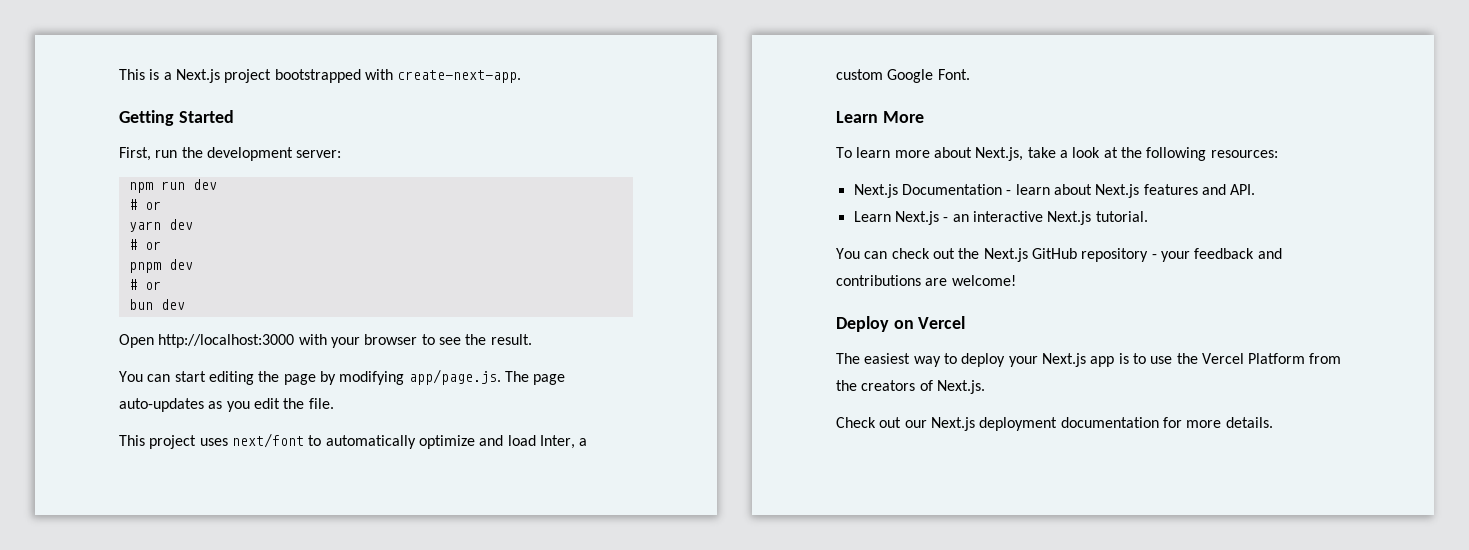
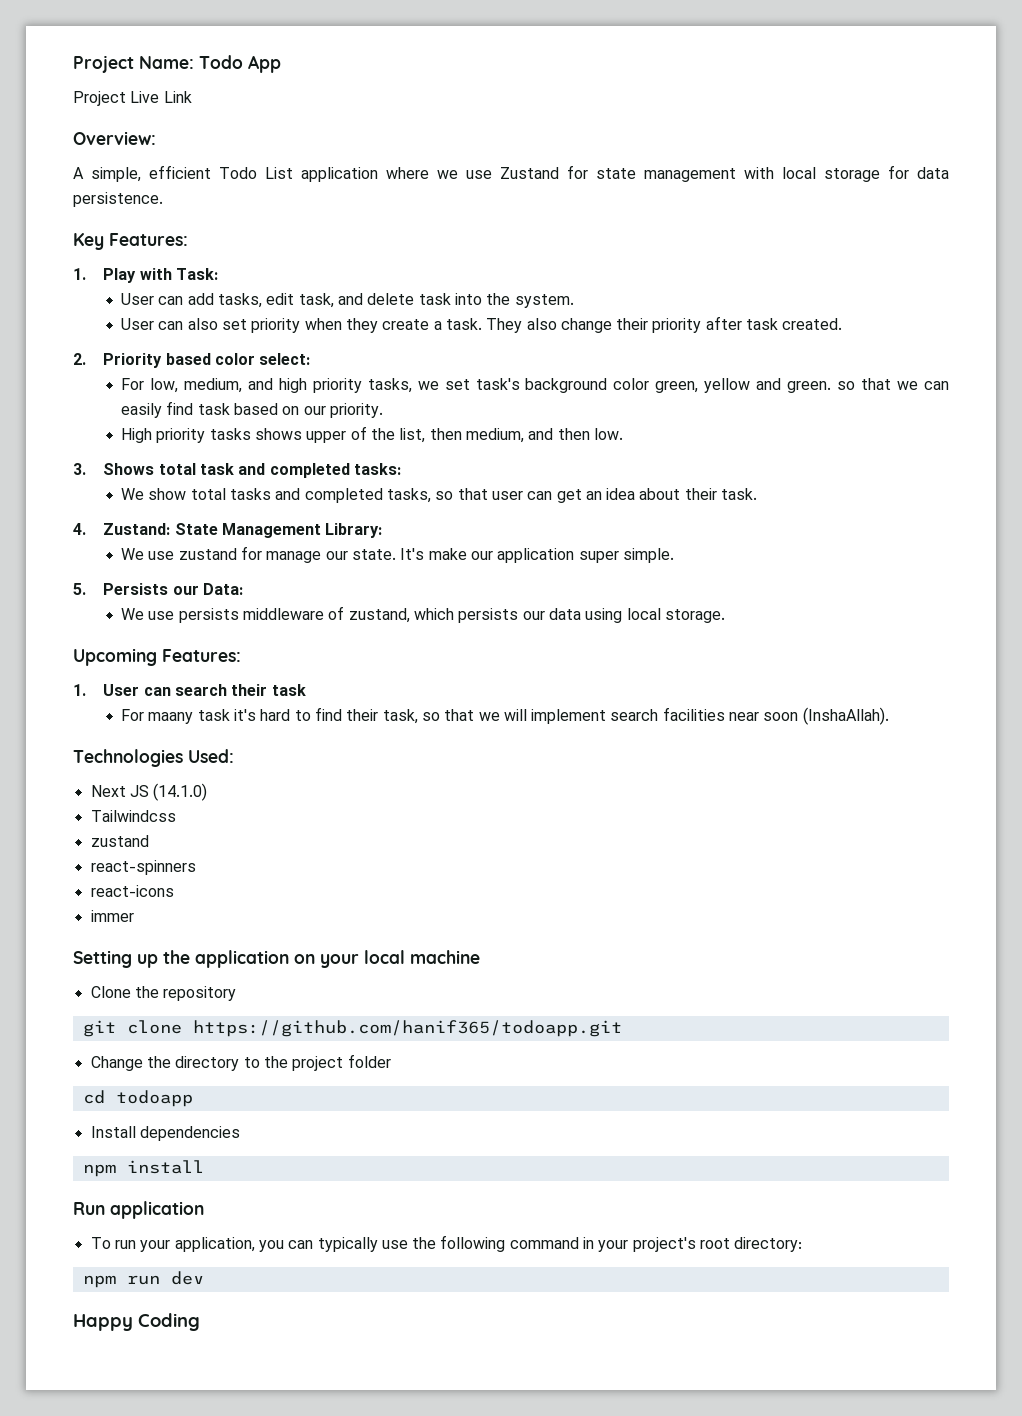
[119,69,522,83] [119,110,234,126] [119,147,342,161] [128,179,217,193] [128,199,161,210] [128,219,193,232] [128,239,161,250] [128,259,193,273] [128,279,161,290] [128,299,185,310] [119,334,532,348] [119,369,566,385] [119,398,334,412] [119,433,588,449] [836,69,970,83] [836,111,924,123] [836,147,1278,161] [853,184,1256,198] [853,211,1148,225] [836,248,1282,262] [836,275,1016,286] [836,316,966,332] [836,353,1342,367] [836,380,985,394] [836,417,1273,431] This is a Next.js project bootstrapped with create-next-app. // Getting Started // First, run the development server: // npm run dev // # or // yarn dev // # or // pnpm dev // # or // bun dev // Open http://localhost:3000 with your browser to see the result. // You can start editing the page by modifying app/page.js. The page auto-updates as you edit the file. // This project uses next/font to automatically optimize and load Inter, a custom Google Font. // Learn More // To learn more about Next.js, take a look at the following resources: // Next.js Documentation - learn about Next.js features and API. // Learn Next.js - an interactive Next.js tutorial. // You can check out the Next.js GitHub repository - your feedback and contributions are welcome! // Deploy on Vercel // The easiest way to deploy your Next.js app is to use the Vercel Platform from the creators of Next.js. // Check out our Next.js deployment documentation for more details. -> [73,55,281,73] [73,91,192,106] [73,131,156,145] [73,165,949,182] [73,192,163,207] [73,233,188,250] [73,268,219,283] [120,293,574,308] [120,316,843,333] [73,353,311,368] [120,378,949,393] [120,401,383,418] [120,426,623,443] [73,463,401,478] [120,488,758,503] [73,523,383,538] [120,546,674,563] [73,583,244,595] [120,606,725,623] [73,648,241,666] [73,684,306,696] [120,707,889,725] [73,749,234,767] [90,783,208,801] [90,810,176,822] [90,835,149,847] [90,860,196,875] [90,885,174,897] [90,910,134,922] [73,950,480,968] [90,986,237,1001] [82,1020,622,1037] [90,1054,391,1071] [82,1090,193,1107] [90,1126,240,1141] [82,1160,204,1177] [73,1201,204,1219] [90,1235,803,1252] [82,1271,204,1288] [73,1313,200,1331] Project Name: Todo App // Project Live Link // Overview: // A simple, efficient Todo List application where we use Zustand for state management with local storage for data persistence. // Key Features: // 1. Play with Task: // User can add tasks, edit task, and delete task into the system. // User can also set priority when they create a task. They also change their priority after task created. // 2. Priority based color select: // For low, medium, and high priority tasks, we set task's background color green, yellow and green. so that we can easily find task based on our priority. // High priority tasks shows upper of the list, then medium, and then low. // 3. Shows total task and completed tasks: // We show total tasks and completed tasks, so that user can get an idea about their task. // 4. Zustand: State Management Library: // We use zustand for manage our state. It's make our application super simple. // 5. Persists our Data: // We use persists middleware of zustand, which persists our data using local storage. // Upcoming Features: // 1. User can search their task // For maany task it's hard to find their task, so that we will implement search facilities near soon (InshaAllah). // Technologies Used: // Next JS (14.1.0) // Tailwindcss // zustand // react-spinners // react-icons // immer // Setting up the application on your local machine // Clone the repository // git clone https://github.com/hanif365/todoapp.git // Change the directory to the project folder // cd todoapp // Install dependencies // npm install // Run application // To run your application, you can typically use the following command in your project's root directory: // npm run dev // Happy Coding

